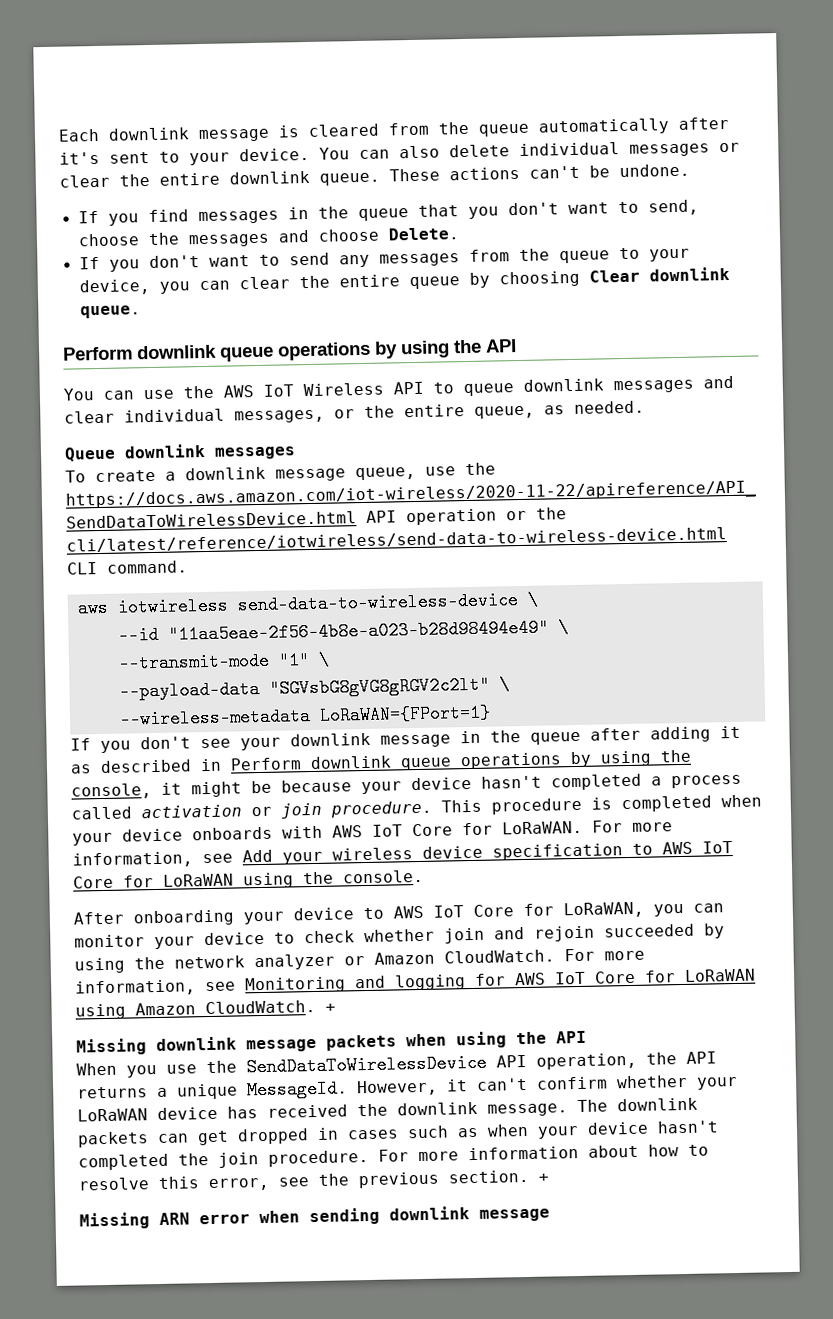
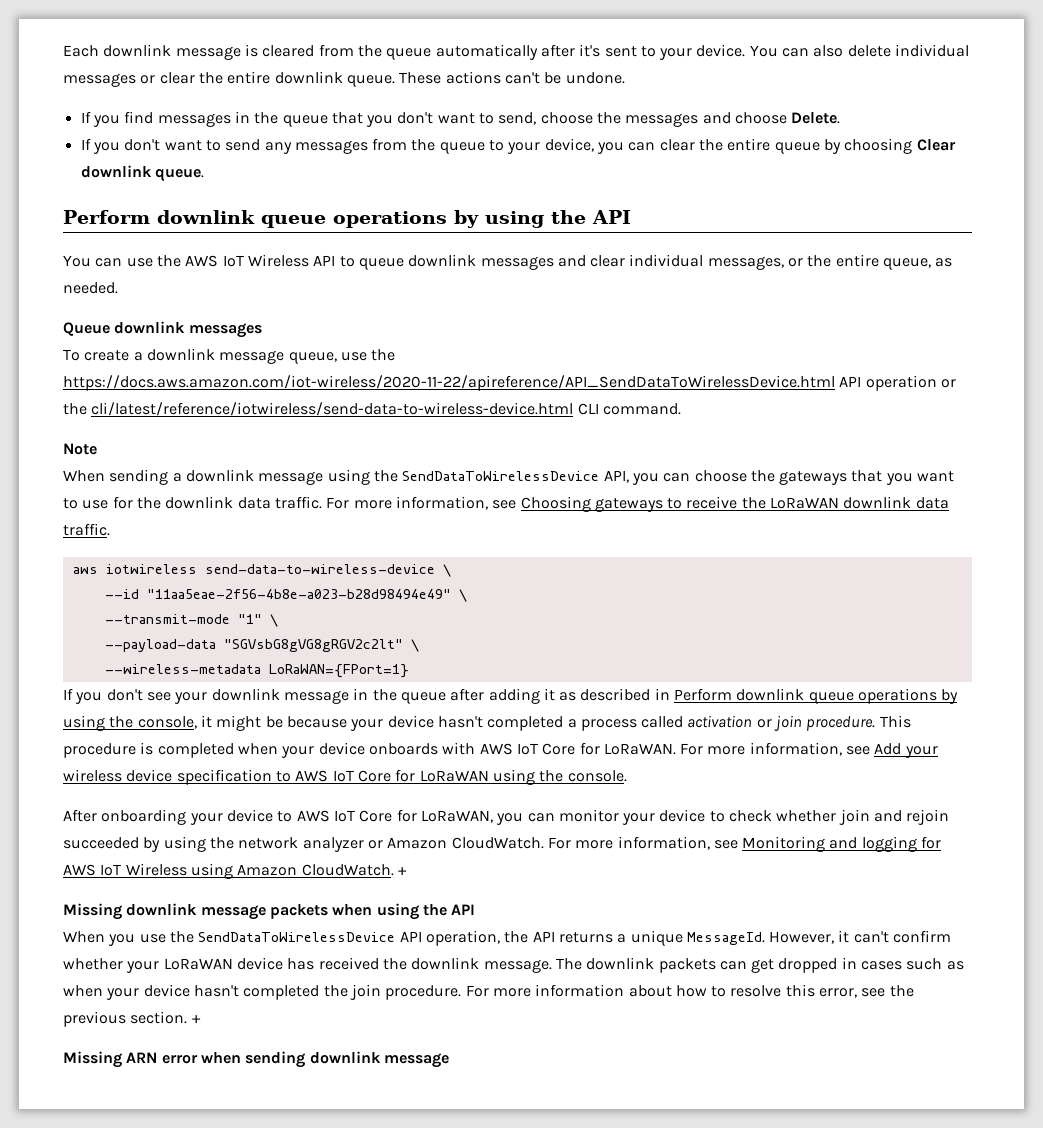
(188, 567) none -> [63,443,97,455] [63,469,955,485] [63,496,949,512] [63,523,110,536] // Note // When sending a downlink message using the SendDataToWirelessDevice API, you can choose the gateways that you want to use for the downlink data traffic. For more information, see Choosing gateways to receive the LoRaWAN downlink data traffic.
[594,968,756,984] Core for LoRaWAN -> [125,863,187,876] Wireless

